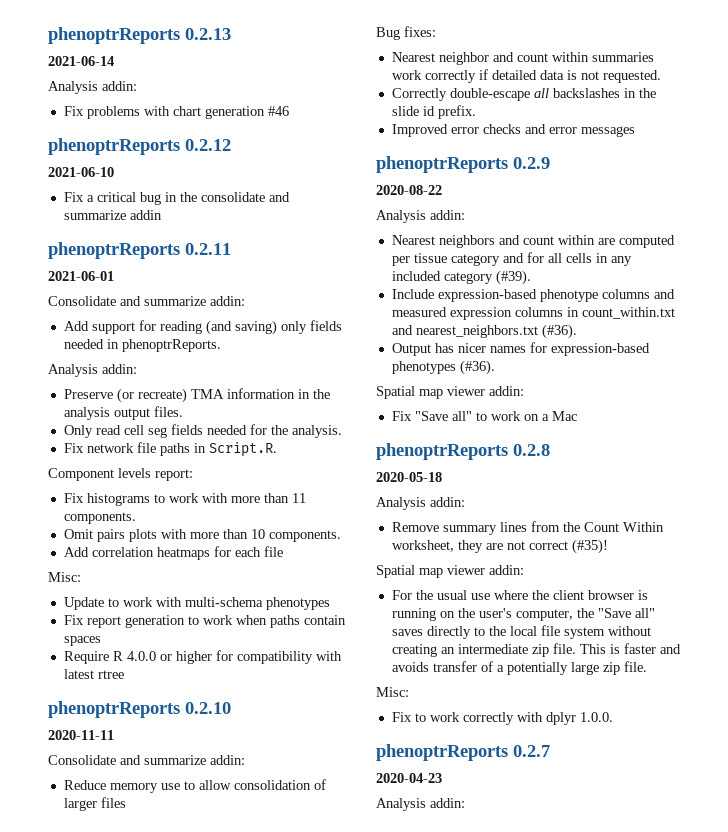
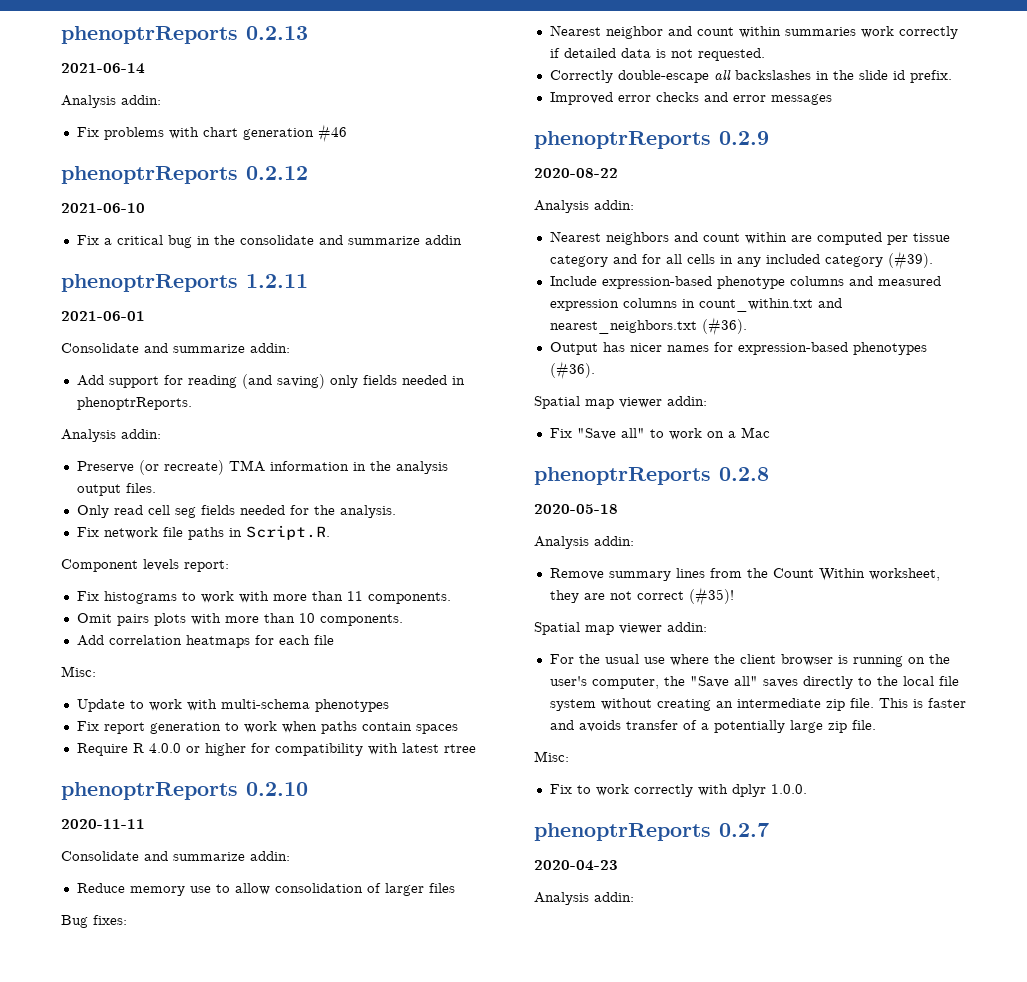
[185,243,231,255] 0.2.11 -> [246,274,308,288] 1.2.11

